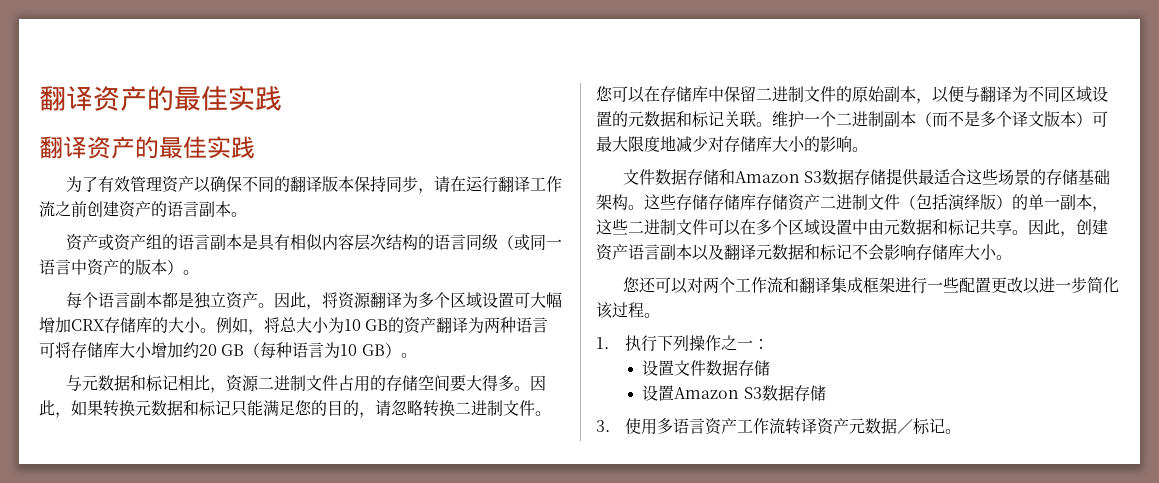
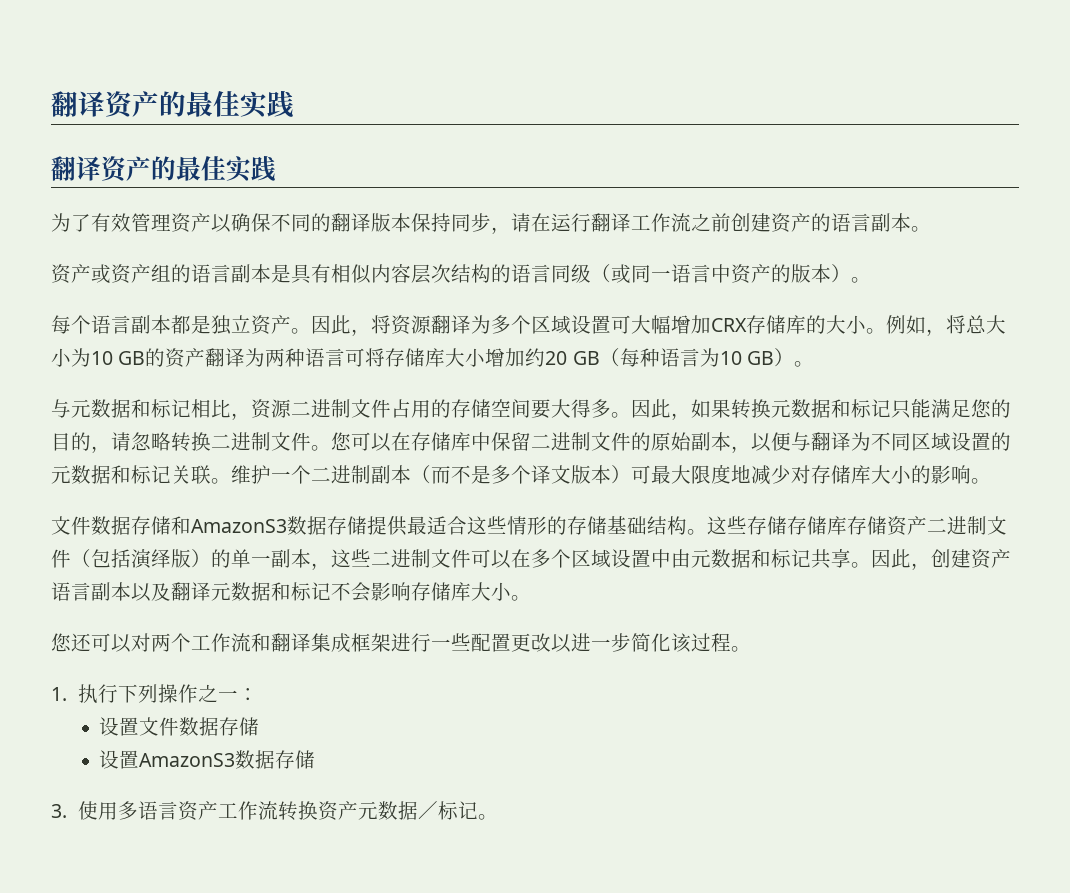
[734,171,823,183] Amazon S3 -> [191,519,287,533] AmazonS3
[998,169,1031,185] 场景 -> [507,516,547,535] 情形
[596,194,612,210] 架 -> [647,516,667,535] 结
[674,387,762,399] Amazon S3 -> [139,753,236,767] AmazonS3
[800,418,817,434] 译 -> [298,801,319,820] 换

